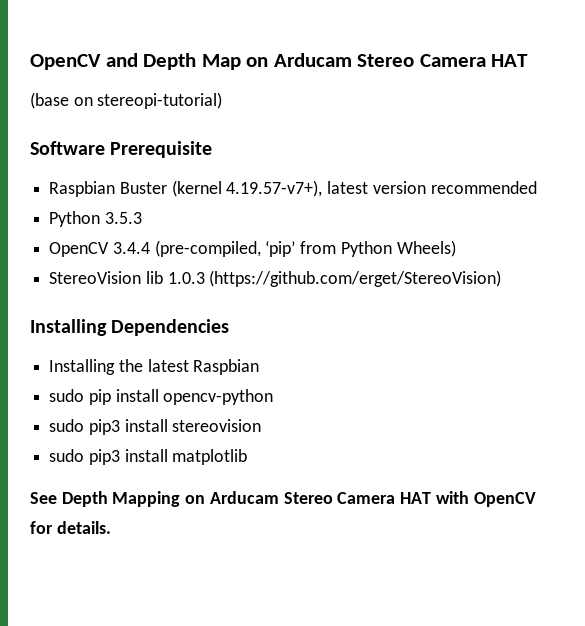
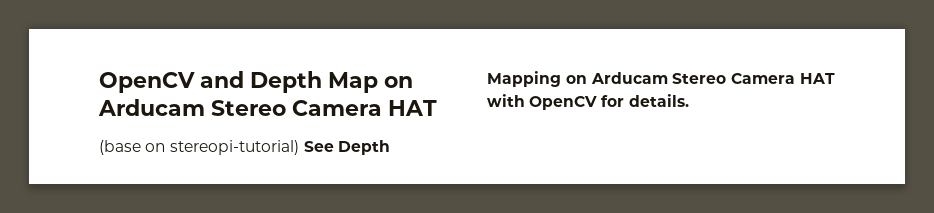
[30,141,213,158] [49,180,537,197] [49,211,142,227] [49,240,456,257] [49,270,502,287] [30,319,230,336] [49,359,260,375] [49,389,274,405] [49,419,262,435] [49,449,248,465] // Software Prerequisite // Raspbian Buster (kernel 4.19.57-v7+), latest version recommended // Python 3.5.3 // OpenCV 3.4.4 (pre-compiled, ‘pip’ from Python Wheels) // StereoVision lib 1.0.3 (https://github.com/erget/StereoVision) // Installing Dependencies // Installing the latest Raspbian // sudo pip install opencv-python // sudo pip3 install stereovision // sudo pip3 install matplotlib // -> (300, 147) none

